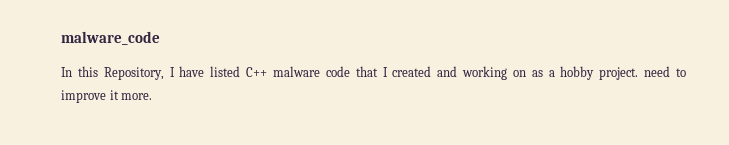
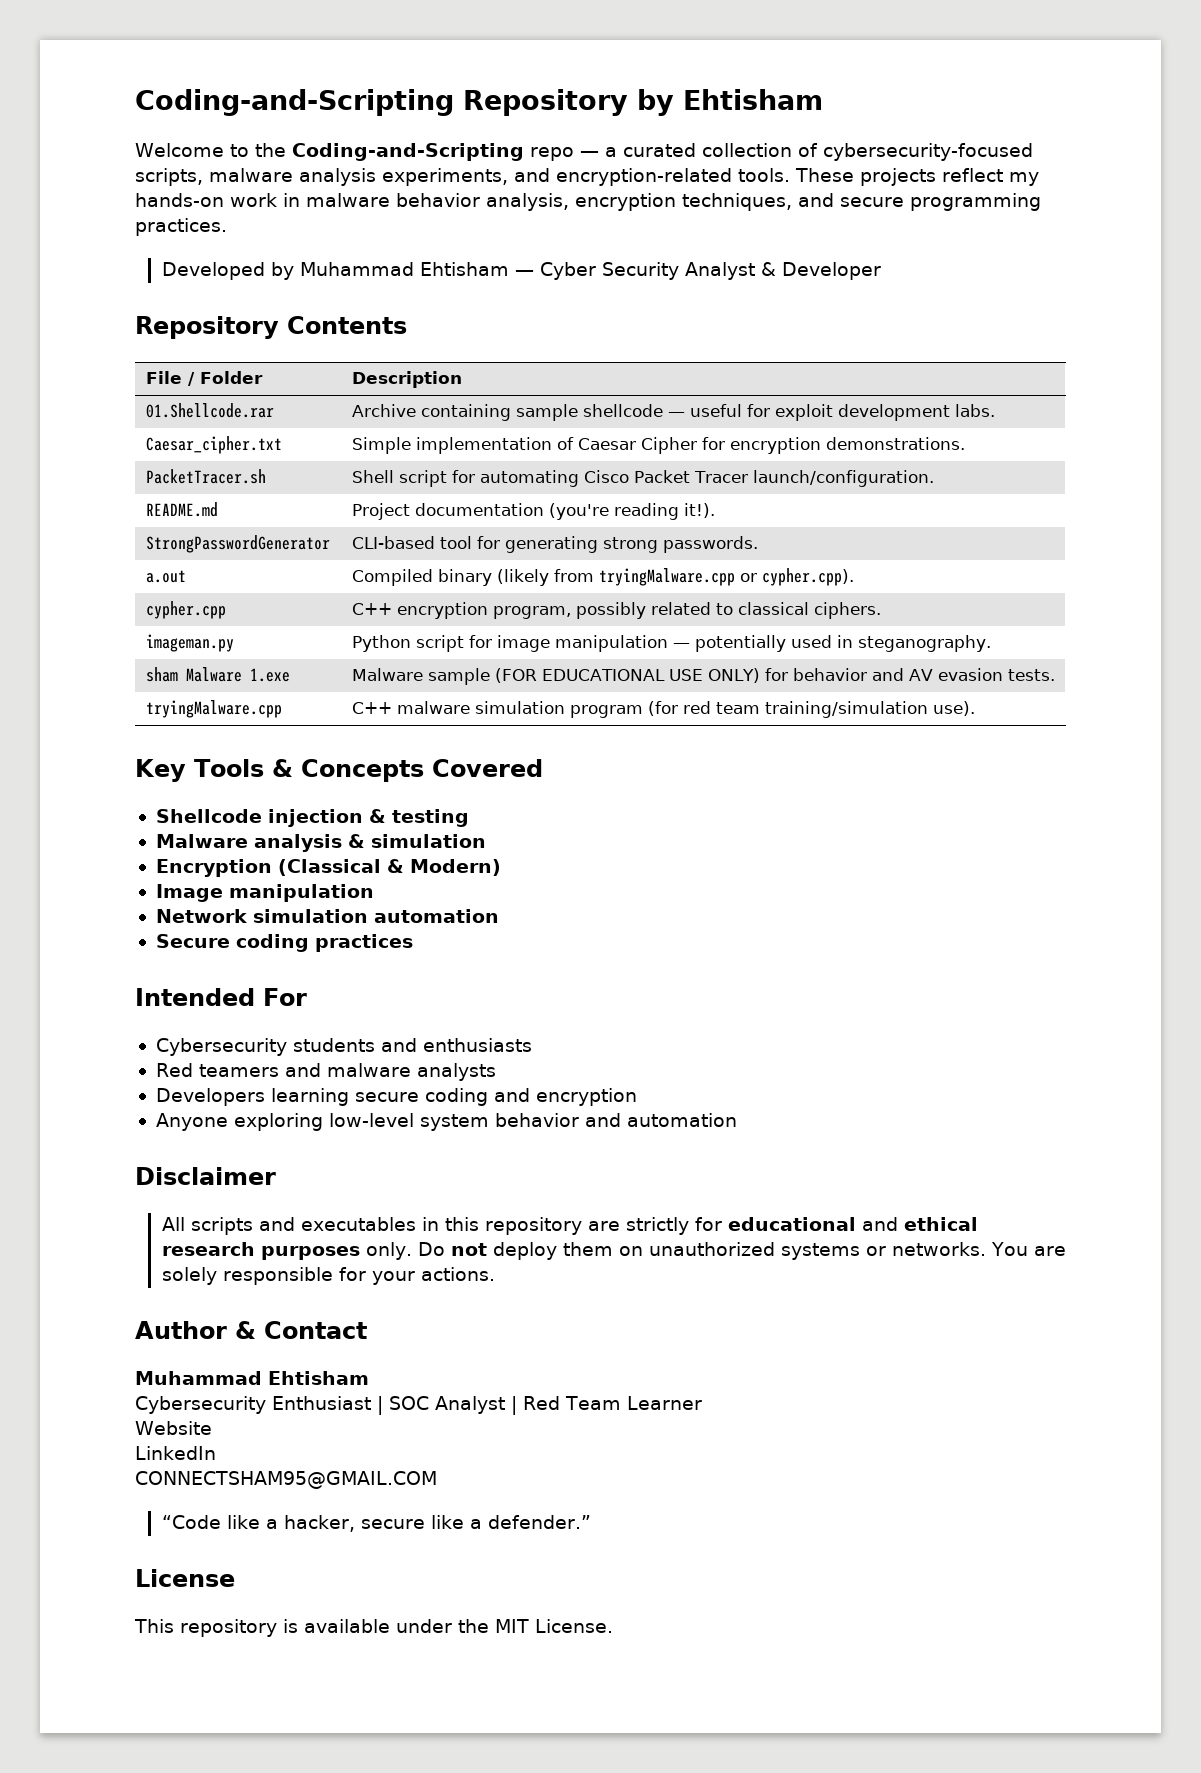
[61,31,160,45] [61,66,687,80] [61,90,153,103] malware_code // In this Repository, I have listed C++ malware code that I created and working on as a hobby project. need to improve it more. -> [135,89,823,116] [135,143,1033,161] [135,168,1039,186] [135,193,1041,211] [135,218,227,236] [161,262,881,280] [135,316,407,339] [145,371,263,386] [351,371,462,388] [145,403,274,418] [351,404,995,421] [145,436,282,454] [351,437,965,454] [145,469,266,484] [351,470,934,487] [145,502,218,517] [351,503,715,520] [145,535,330,553] [351,536,758,553] [145,570,186,583] [351,568,854,586] [145,601,226,619] [351,602,881,619] [145,634,234,652] [351,635,991,652] [145,667,290,682] [351,668,1055,685] [145,700,282,718] [351,701,975,718] [135,759,543,782] [155,809,469,827] [155,834,486,852] [155,859,501,877] [155,884,374,902] [155,909,499,923] [155,934,413,952] [135,988,307,1006] [155,1038,532,1056] [155,1063,496,1081] [155,1088,637,1106] [155,1113,737,1131] [135,1167,276,1185] [161,1217,978,1235] [161,1242,1066,1260] [161,1267,495,1285] [135,1321,367,1339] [135,1371,369,1385] [135,1396,702,1415] [135,1421,212,1435] [135,1446,216,1460] [135,1471,437,1489] [161,1515,591,1532] [135,1569,235,1587] [134,1619,613,1637] Coding-and-Scripting Repository by Ehtisham // Welcome to the Coding-and-Scripting repo — a curated collection of cybersecurity-focused scripts, malware analysis experiments, and encryption-related tools. These projects reflect my hands-on work in malware behavior analysis, encryption techniques, and secure programming practices. // Developed by Muhammad Ehtisham — Cyber Security Analyst & Developer // Repository Contents // File / Folder | Description // 01.Shellcode.rar | Archive containing sample shellcode — useful for exploit development labs. // Caesar_cipher.txt | Simple implementation of Caesar Cipher for encryption demonstrations. // PacketTracer.sh | Shell script for automating Cisco Packet Tracer launch/configuration. // README.md | Project documentation (you're reading it!). // StrongPasswordGenerator | CLI-based tool for generating strong passwords. // a.out | Compiled binary (likely from tryingMalware.cpp or cypher.cpp). // cypher.cpp | C++ encryption program, possibly related to classical ciphers. // imageman.py | Python script for image manipulation — potentially used in steganography. // sham Malware 1.exe | Malware sample (FOR EDUCATIONAL USE ONLY) for behavior and AV evasion tests. // tryingMalware.cpp | C++ malware simulation program (for red team training/simulation use). // Key Tools & Concepts Covered // Shellcode injection & testing // Malware analysis & simulation // Encryption (Classical & Modern) // Image manipulation // Network simulation automation // Secure coding practices // Intended For // Cybersecurity students and enthusiasts // Red teamers and malware analysts // Developers learning secure coding and encryption // Anyone exploring low-level system behavior and automation // Disclaimer // All scripts and executables in this repository are strictly for educational and ethical research purposes only. Do not deploy them on unauthorized systems or networks. You are solely responsible for your actions. // Author & Contact // Muhammad Ehtisham // Cybersecurity Enthusiast | SOC Analyst | Red Team Learner // Website // LinkedIn // CONNECTSHAM95@GMAIL.COM // “Code like a hacker, secure like a defender.” // License // This repository is available under the MIT License.

